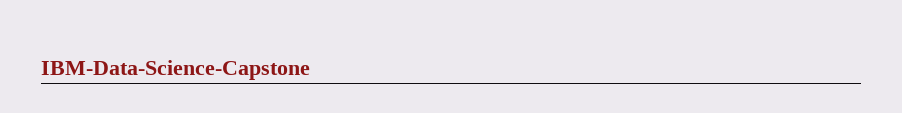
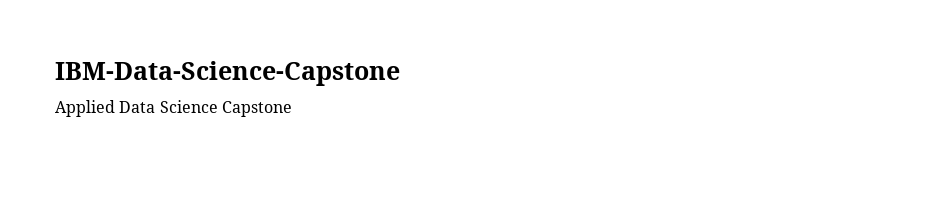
(310, 70) none -> [55,100,292,117] // Applied Data Science Capstone

